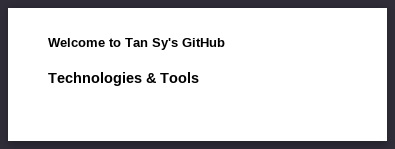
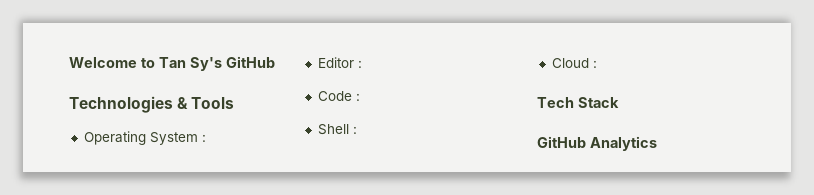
(199, 77) none -> [83,131,206,145] [317,57,362,68] [317,91,360,101] [317,124,357,135] [551,58,597,68] [537,97,619,108] [537,136,657,151] // Operating System : // Editor : // Code : // Shell : // Cloud : // Tech Stack // GitHub Analytics

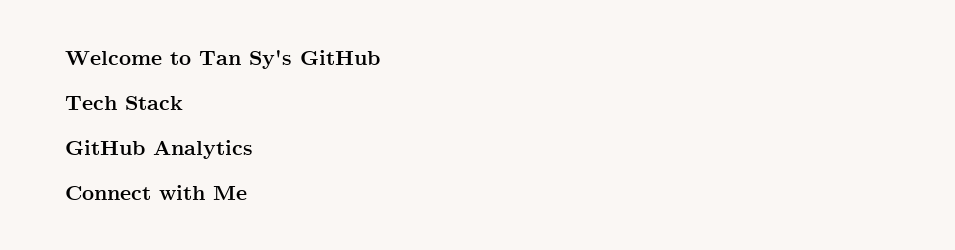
[69,96,235,113] [83,131,206,145] [317,57,362,68] [317,91,360,101] [317,124,357,135] [551,58,597,68] // Technologies & Tools // Operating System : // Editor : // Code : // Shell : // Cloud : -> (380, 57) none
(657, 143) none -> [65,185,247,200] // Connect with Me

